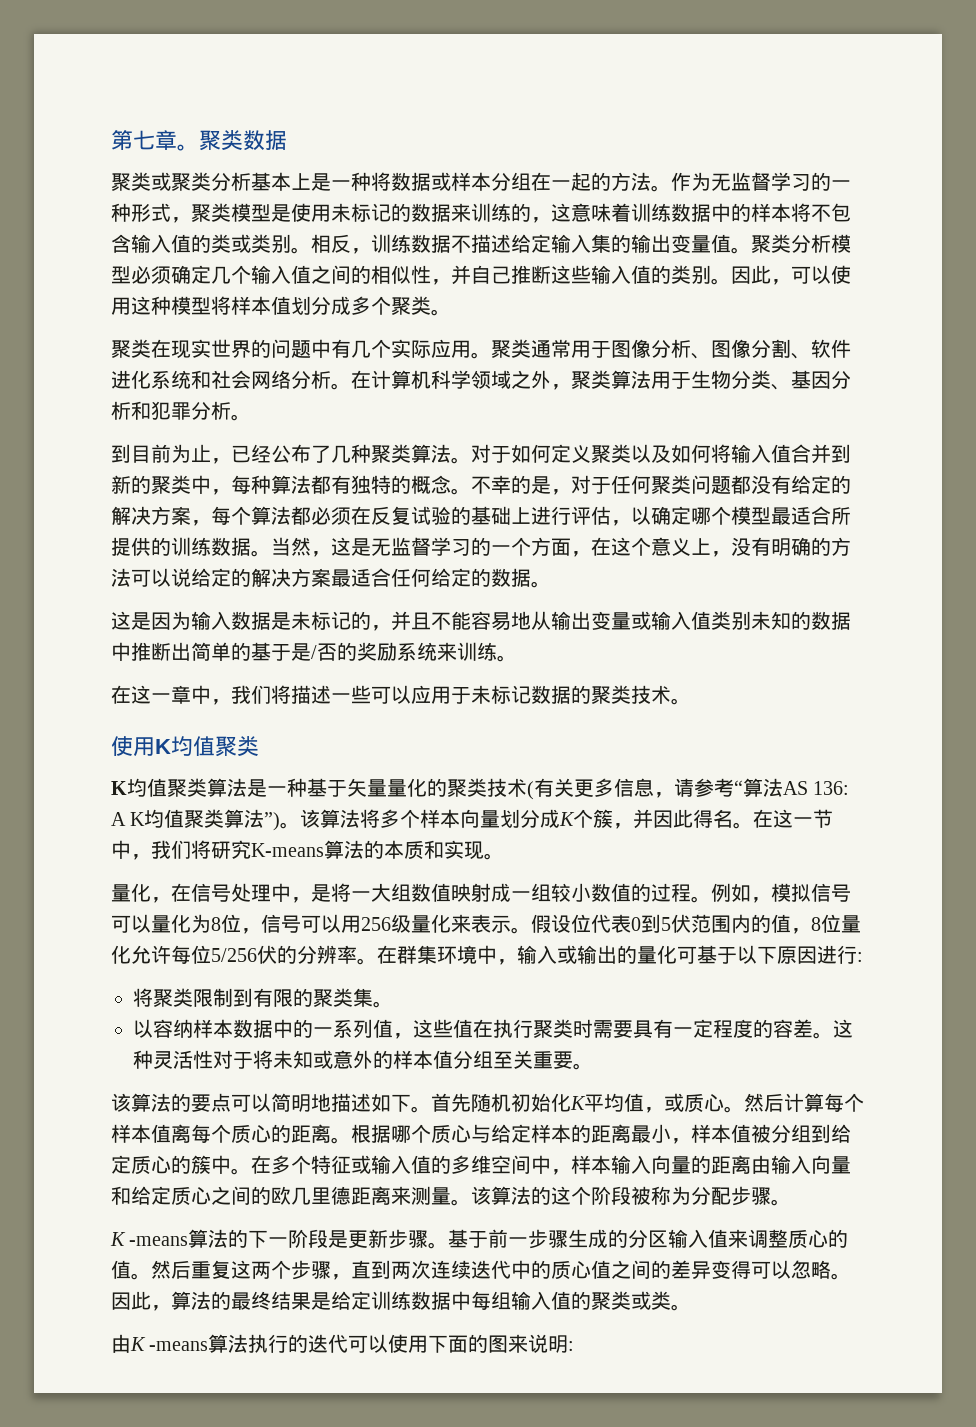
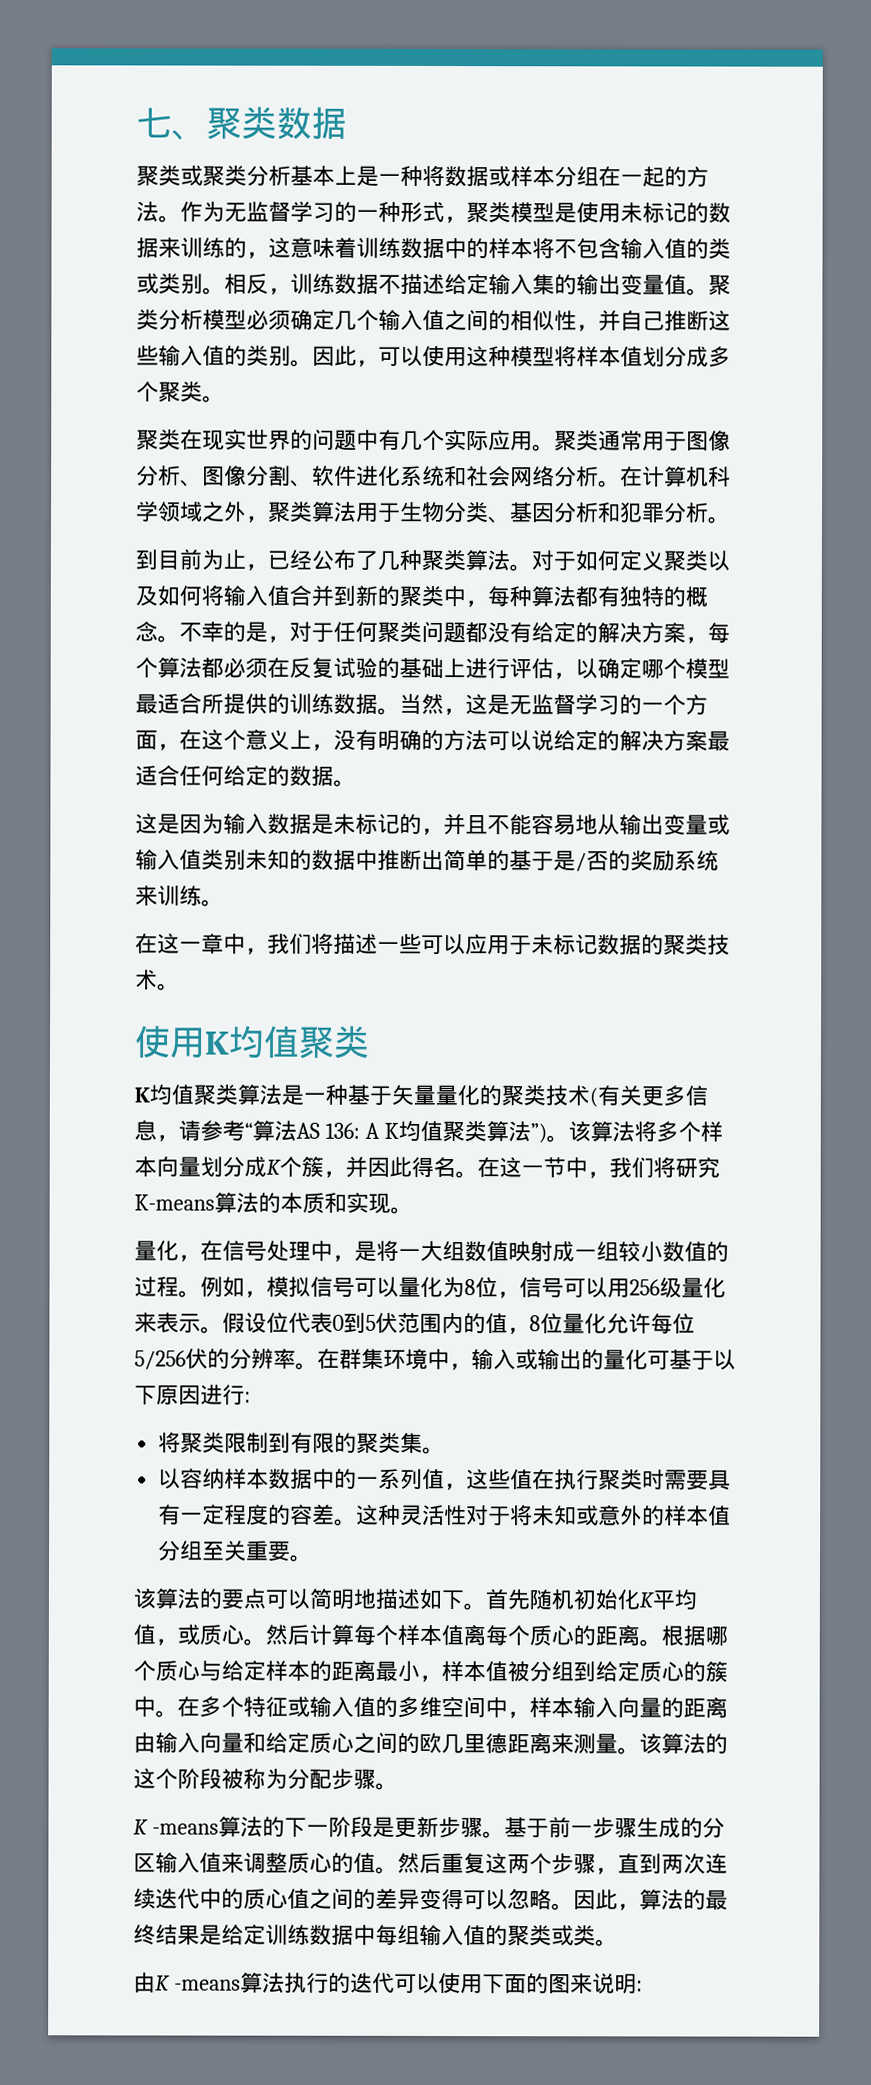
[111,130,199,151] 第七章。 -> [136,107,207,141] 七、

